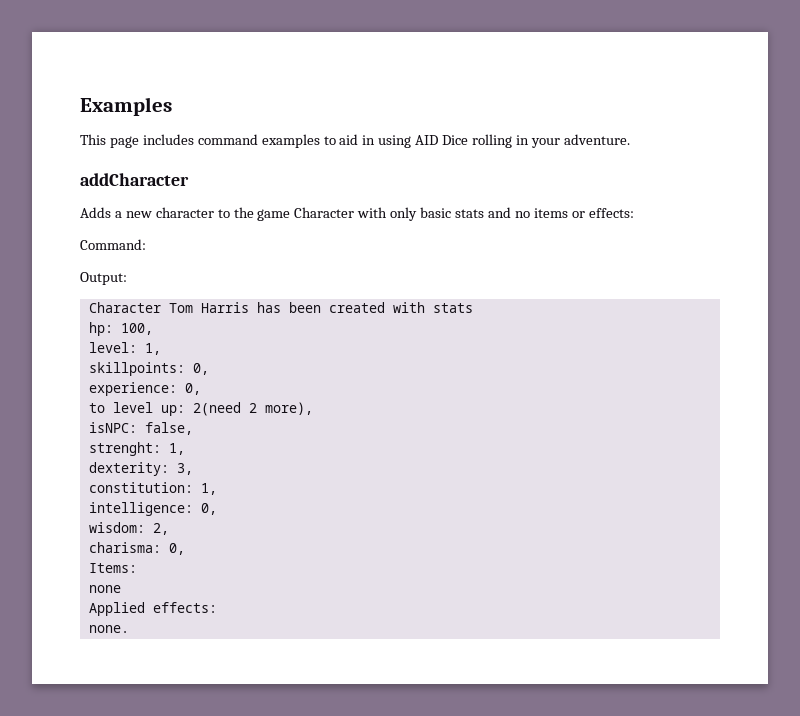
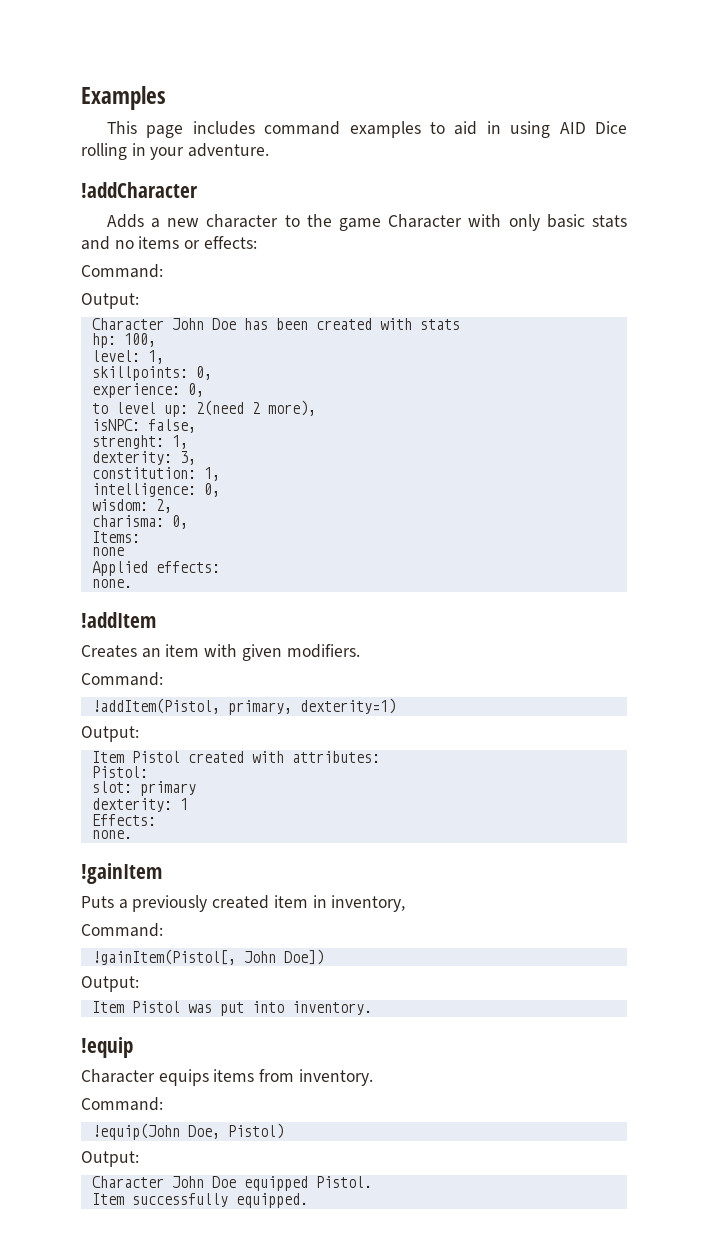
[80,173,189,186] addCharacter -> [81,182,198,198] !addCharacter
[168,302,249,313] Tom Harris -> [171,318,236,330] John Doe
(129, 629) none -> [81,612,156,628] [81,644,360,661] [81,672,163,686] [91,698,396,715] [81,726,139,742] [91,751,380,763] [91,766,148,778] [91,781,196,796] [91,798,188,812] [91,814,156,826] [91,830,132,839] [81,863,162,884] [81,895,406,912] [81,923,163,937] [91,949,324,965] [81,976,139,992] [91,1001,372,1016] [81,1037,133,1058] [81,1069,373,1086] [81,1097,163,1111] [91,1123,284,1140] [81,1151,139,1167] [91,1176,372,1191] [91,1193,308,1208] // !addItem // Creates an item with given modifiers. // Command: // !addItem(Pistol, primary, dexterity=1) // Output: // Item Pistol created with attributes: // Pistol: // slot: primary // dexterity: 1 // Effects: // none. // !gainItem // Puts a previously created item in inventory, // Command: // !gainItem(Pistol[, John Doe]) // Output: // Item Pistol was put into inventory. // !equip // Character equips items from inventory. // Command: // !equip(John Doe, Pistol) // Output: // Character John Doe equipped Pistol. // Item successfully equipped.

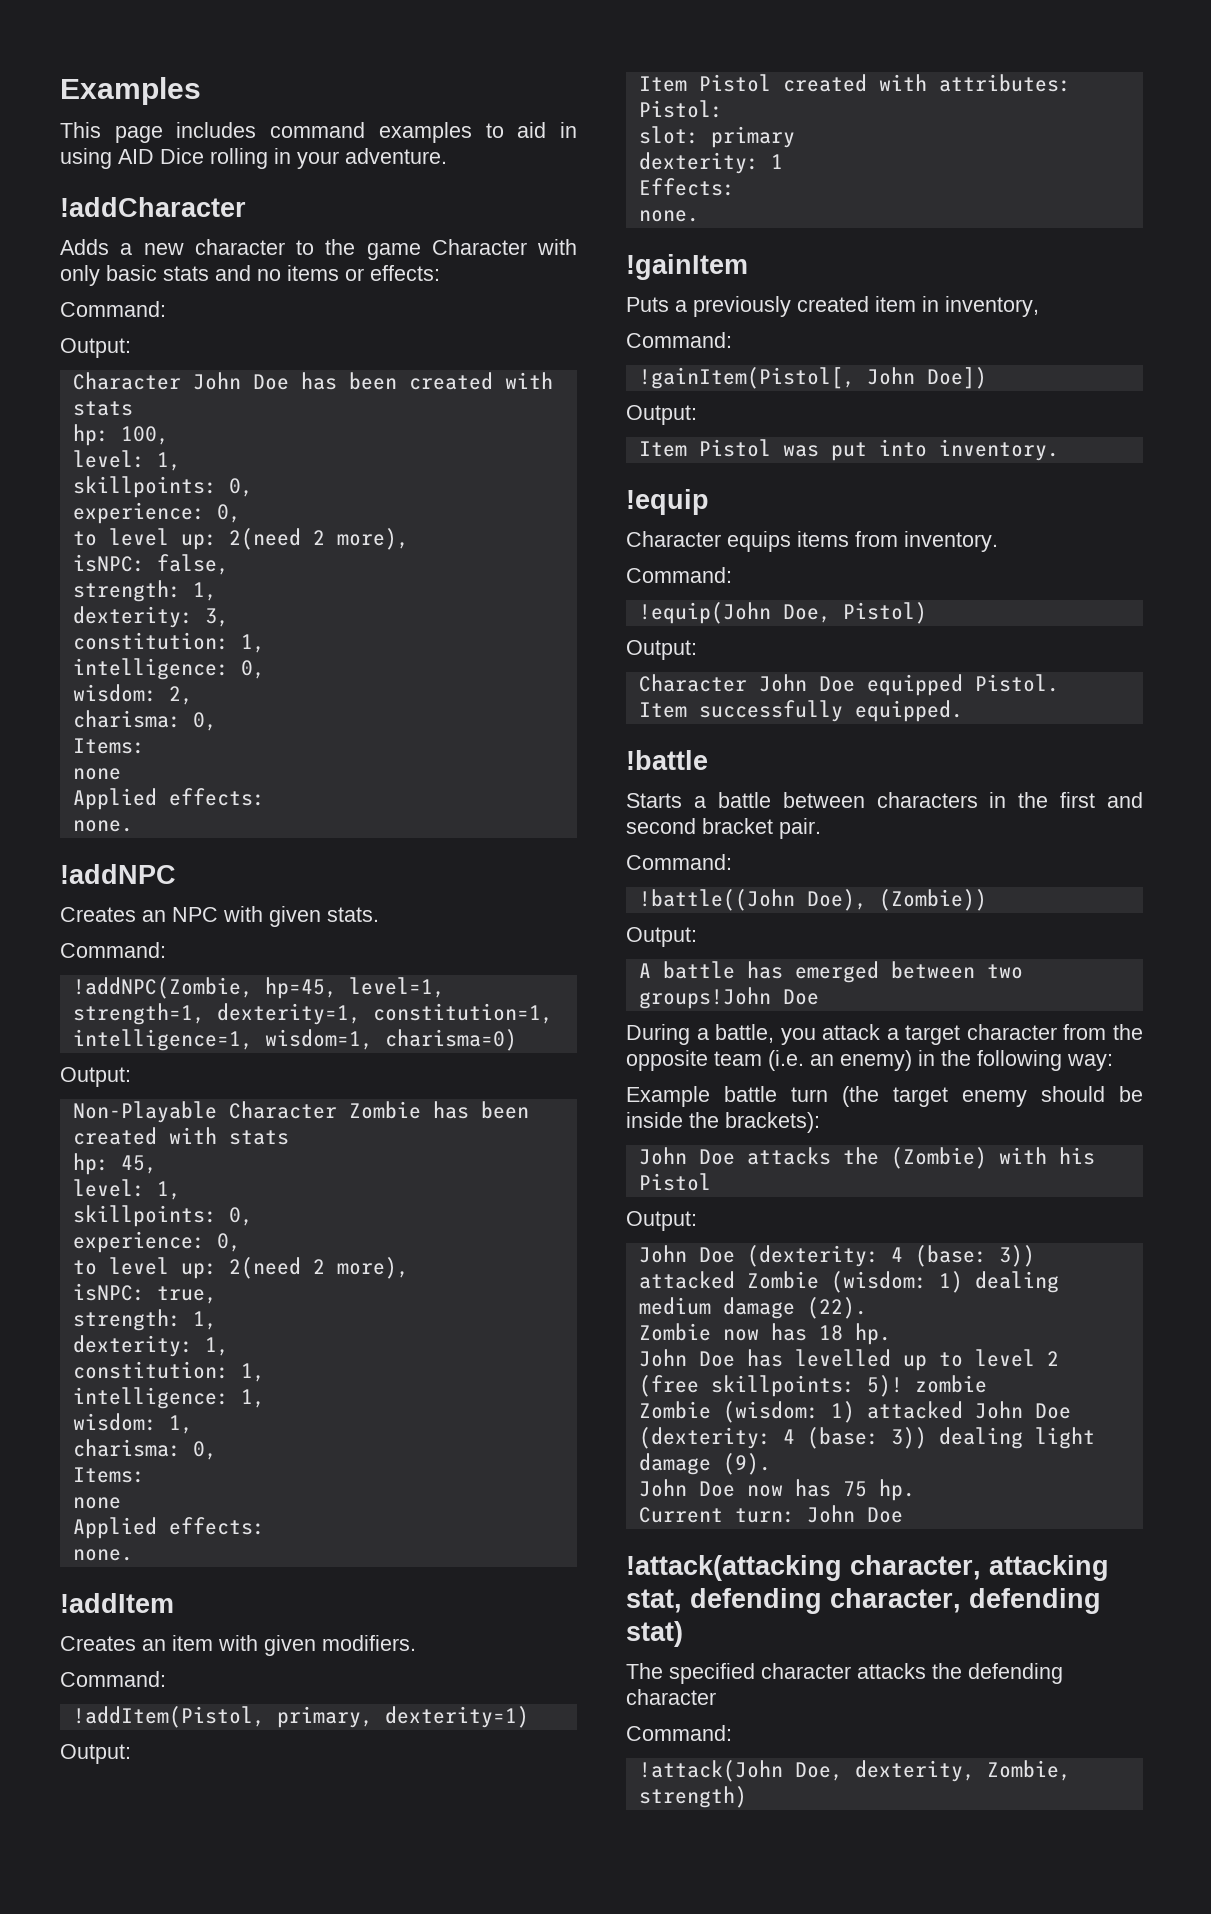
[91,435,164,449] strenght: -> [72,580,181,602] strength:
(132, 583) none -> [60,864,176,884] [60,906,379,927] [60,942,166,958] [72,977,445,999] [72,1003,553,1025] [72,1029,517,1051] [60,1067,131,1087] [72,1101,529,1123] [72,1127,289,1145] [72,1153,157,1175] [72,1179,181,1200] [72,1205,253,1227] [72,1231,241,1253] [72,1257,409,1279] [72,1283,217,1304] [72,1309,217,1331] [72,1335,229,1357] [72,1361,265,1382] [72,1387,265,1409] [72,1413,193,1434] [72,1439,217,1460] [72,1467,145,1483] [72,1497,121,1509] [72,1517,265,1539] [72,1549,133,1561] // !addNPC // Creates an NPC with given stats. // Command: // !addNPC(Zombie, hp=45, level=1, strength=1, dexterity=1, constitution=1, intelligence=1, wisdom=1, charisma=0) // Output: // Non-Playable Character Zombie has been created with stats // hp: 45, // level: 1, // skillpoints: 0, // experience: 0, // to level up: 2(need 2 more), // isNPC: true, // strength: 1, // dexterity: 1, // constitution: 1, // intelligence: 1, // wisdom: 1, // charisma: 0, // Items: // none // Applied effects: // none.
(308, 1200) none -> [626,750,708,770] [626,792,1143,808] [626,818,821,839] [626,854,732,870] [638,889,987,911] [626,927,697,947] [638,961,1023,983] [638,987,819,1009] [626,1024,1143,1045] [626,1050,1113,1071] [626,1086,1143,1107] [626,1112,820,1133] [638,1147,1095,1169] [638,1173,711,1191] [626,1211,697,1231] [638,1245,1035,1267] [638,1271,1059,1293] [638,1297,867,1319] [638,1323,891,1345] [638,1349,1059,1371] [638,1375,987,1397] [638,1401,1071,1423] [638,1427,1095,1449] [638,1453,771,1475] [638,1479,915,1501] [638,1505,903,1523] [626,1555,1109,1581] [626,1588,1101,1614] [626,1621,683,1647] [626,1663,1063,1684] [626,1689,716,1705] [626,1725,732,1741] [638,1760,1071,1782] [638,1786,747,1808] // !battle // Starts a battle between characters in the first and second bracket pair. // Command: // !battle((John Doe), (Zombie)) // Output: // A battle has emerged between two groups!John Doe // During a battle, you attack a target character from the opposite team (i.e. an enemy) in the following way: // Example battle turn (the target enemy should be inside the brackets): // John Doe attacks the (Zombie) with his Pistol // Output: // John Doe (dexterity: 4 (base: 3)) attacked Zombie (wisdom: 1) dealing medium damage (22). // Zombie now has 18 hp. // John Doe has levelled up to level 2 (free skillpoints: 5)! zombie // Zombie (wisdom: 1) attacked John Doe (dexterity: 4 (base: 3)) dealing light damage (9). // John Doe now has 75 hp. // Current turn: John Doe // !attack(attacking character, attacking stat, defending character, defending stat) // The specified character attacks the defending character // Command: // !attack(John Doe, dexterity, Zombie, strength)

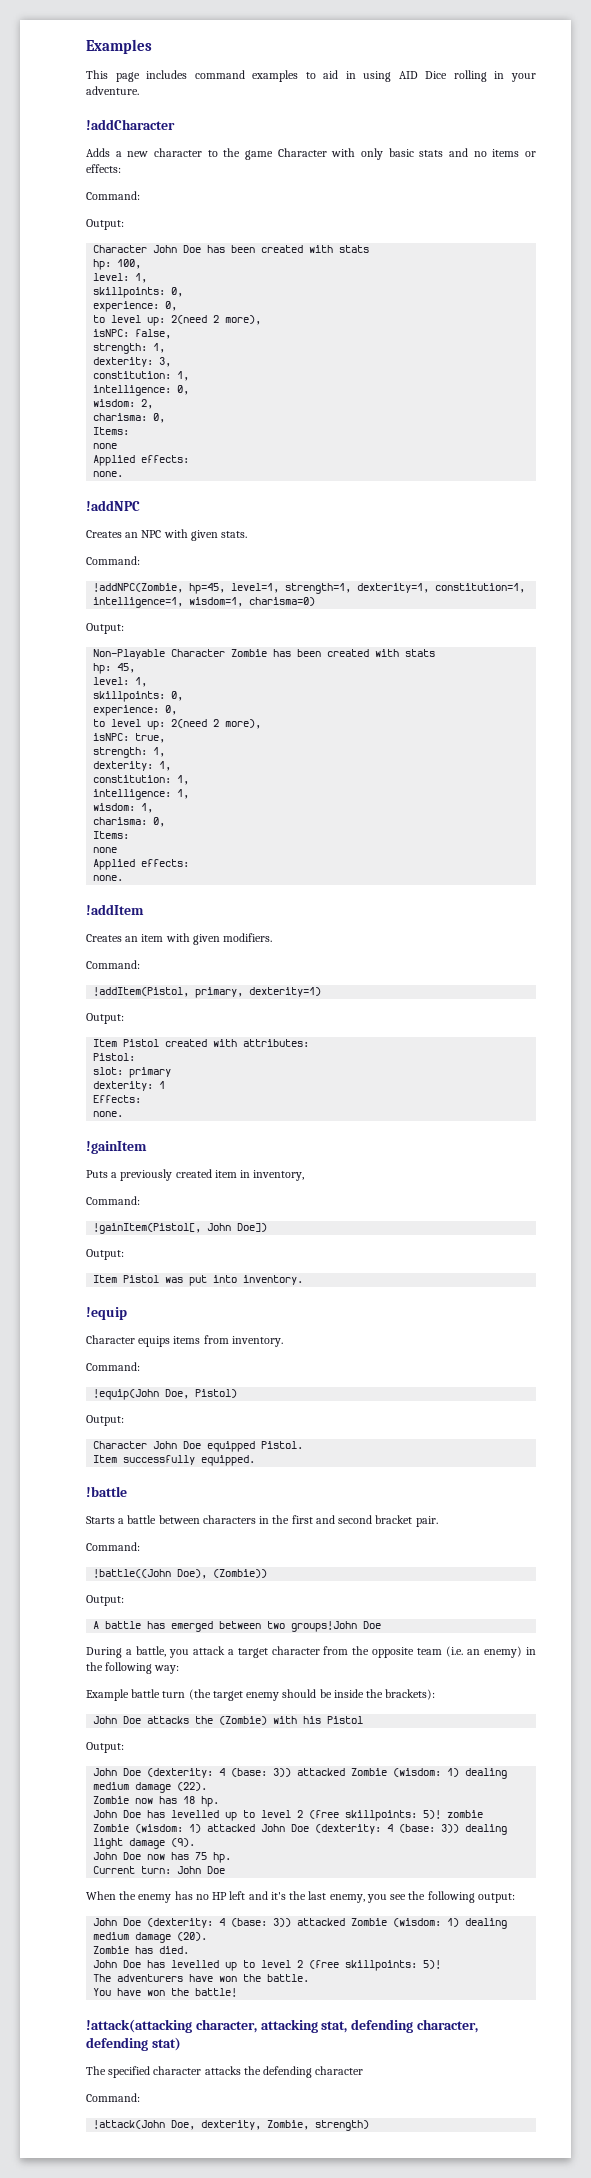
(903, 1515) none -> [86,1891,515,1903] [93,1918,508,1929] [93,1932,208,1943] [93,1946,190,1954] [93,1960,442,1971] [93,1974,310,1982] [93,1988,238,1997] // When the enemy has no HP left and it's the last enemy, you see the following output: // John Doe (dexterity: 4 (base: 3)) attacked Zombie (wisdom: 1) dealing medium damage (20). // Zombie has died. // John Doe has levelled up to level 2 (free skillpoints: 5)! // The adventurers have won the battle. // You have won the battle!

